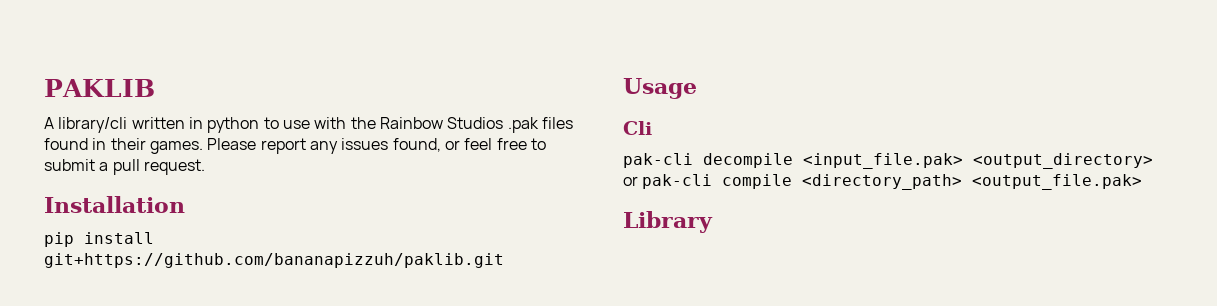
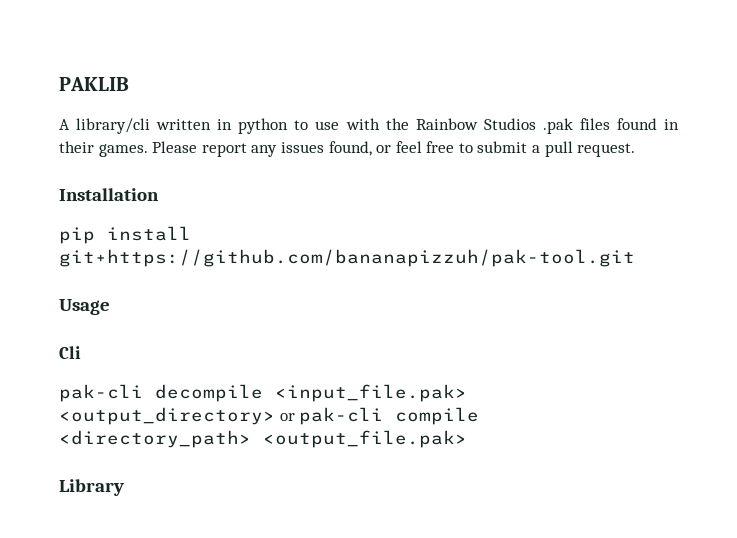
[44,253,504,268] git+https://github.com/bananapizzuh/paklib.git -> [59,249,635,267] git+https://github.com/bananapizzuh/pak-tool.git

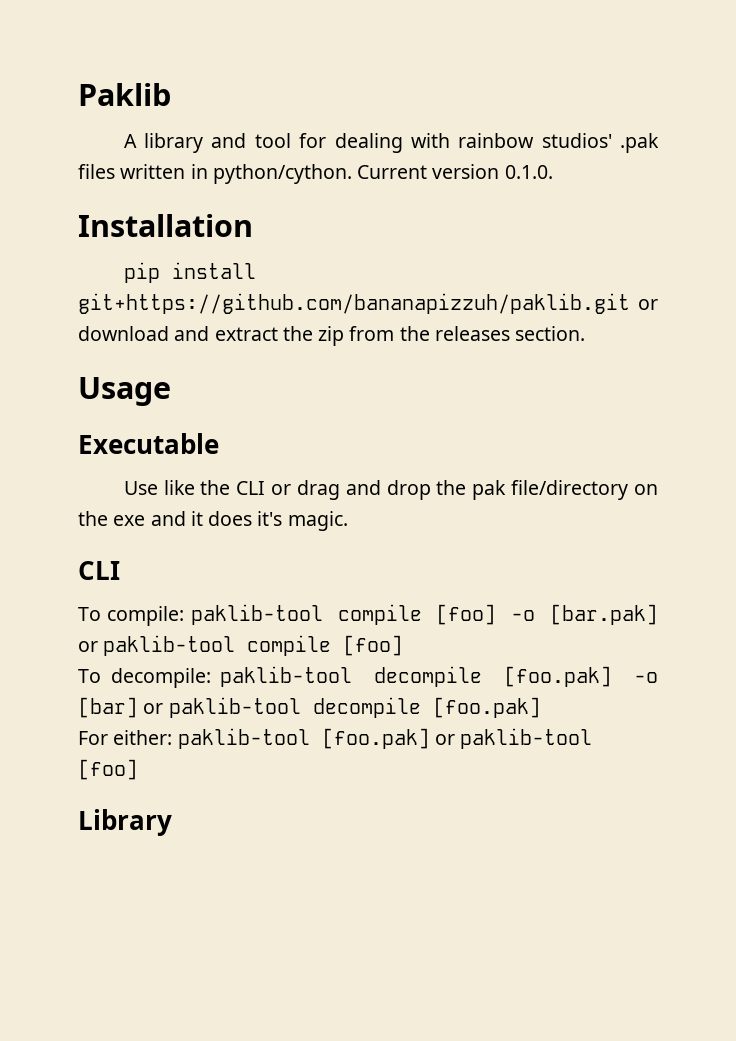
[59,77,129,91] PAKLIB -> [78,83,171,106] Paklib
[76,118,679,134] [59,141,636,157] [59,188,159,201] [59,226,191,244] [59,249,635,267] [59,299,110,315] [59,346,81,359] [59,384,467,402] [59,407,480,425] [59,430,467,448] library/cli written in python to use with the Rainbow Studios .pak files found in their games. Please report any issues found, or feel free to submit a pull request. // Installation // pip install git+https://github.com/bananapizzuh/pak-tool.git // Usage // Cli // pak-cli decompile <input_file.pak> <output_directory> or pak-cli compile <directory_path> <output_file.pak> -> [144,133,659,153] [78,164,553,184] [78,214,253,237] [123,262,256,283] [78,293,658,314] [78,326,586,346] [78,377,171,406] [78,433,219,454] [123,480,659,500] [78,511,348,531] [78,561,120,580] [78,604,658,626] [78,635,404,656] [78,666,658,688] [78,697,541,718] [78,728,593,749] [78,759,138,780] library and tool for dealing with rainbow studios' .pak files written in python/cython. Current version 0.1.0. // Installation // pip install git+https://github.com/bananapizzuh/paklib.git or download and extract the zip from the releases section. // Usage // Executable // Use like the CLI or drag and drop the pak file/directory on the exe and it does it's magic. // CLI // To compile: paklib-tool compile [foo] -o [bar.pak] or paklib-tool compile [foo] // To decompile: paklib-tool decompile [foo.pak] -o [bar] or paklib-tool decompile [foo.pak] // For either: paklib-tool [foo.pak] or paklib-tool [foo]

